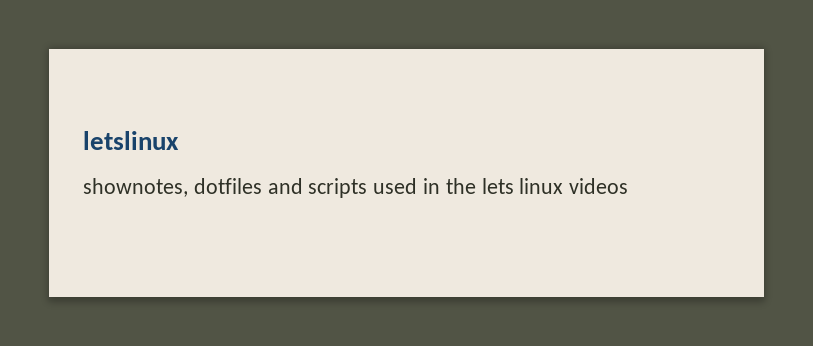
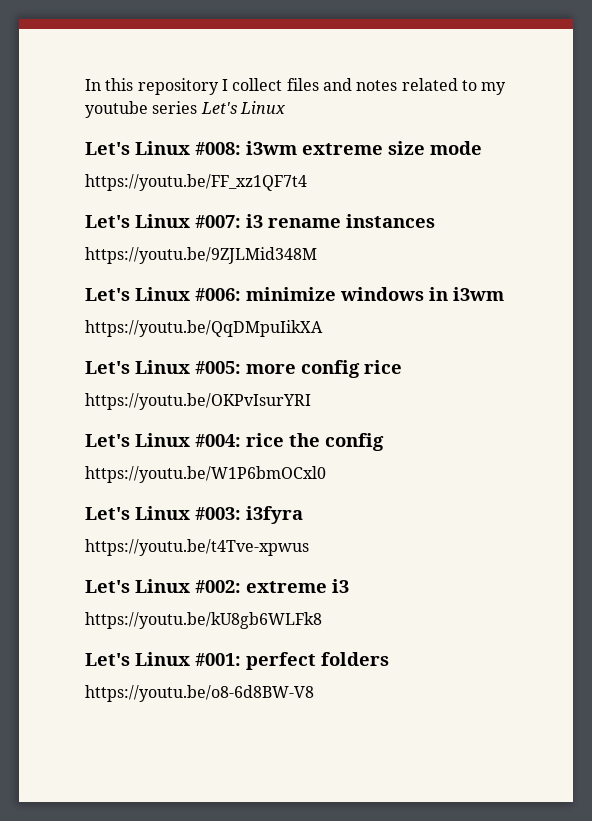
[83,131,179,150] [83,178,629,198] letslinux // shownotes, dotfiles and scripts used in the lets linux videos -> [85,78,507,95] [85,101,285,118] [85,141,482,155] [85,174,307,191] [85,214,435,228] [85,247,317,264] [85,287,504,301] [85,320,323,337] [85,360,402,378] [85,393,311,410] [85,433,384,451] [85,466,326,483] [85,506,303,524] [85,539,309,556] [85,579,349,593] [85,612,322,629] [85,652,389,670] [85,685,314,702] In this repository I collect files and notes related to my youtube series Let's Linux // Let's Linux #008: i3wm extreme size mode // https://youtu.be/FF_xz1QF7t4 // Let's Linux #007: i3 rename instances // https://youtu.be/9ZJLMid348M // Let's Linux #006: minimize windows in i3wm // https://youtu.be/QqDMpuIikXA // Let's Linux #005: more config rice // https://youtu.be/OKPvIsurYRI // Let's Linux #004: rice the config // https://youtu.be/W1P6bmOCxl0 // Let's Linux #003: i3fyra // https://youtu.be/t4Tve-xpwus // Let's Linux #002: extreme i3 // https://youtu.be/kU8gb6WLFk8 // Let's Linux #001: perfect folders // https://youtu.be/o8-6d8BW-V8

